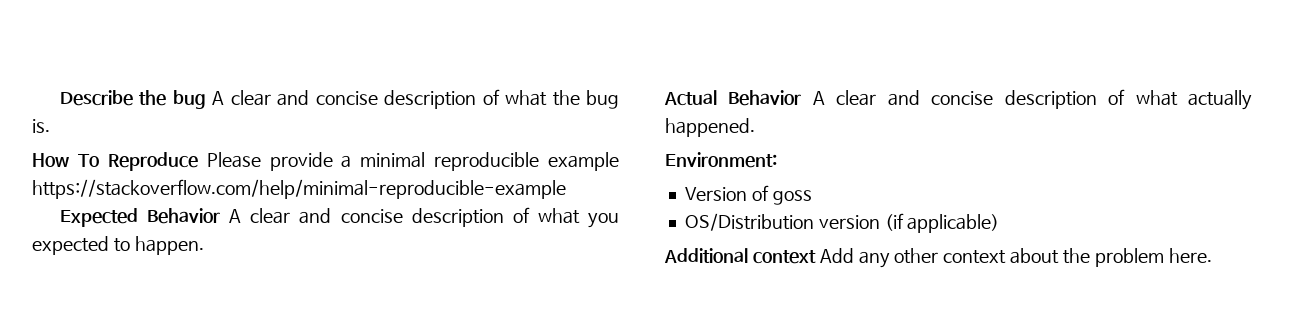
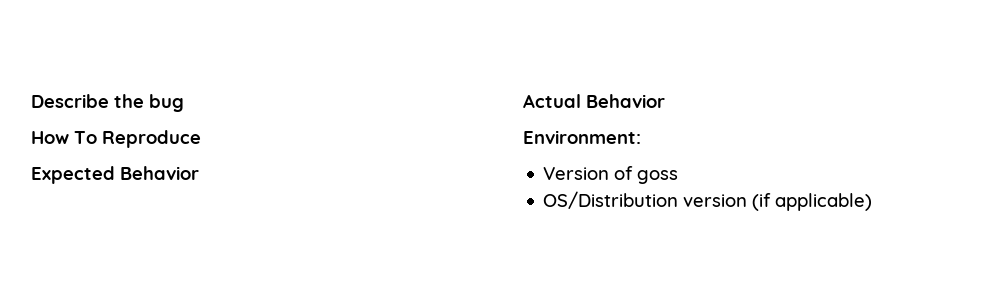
[212,89,619,109] [32,119,50,133] [32,152,620,171] [32,179,566,199] [59,207,619,228] [32,236,204,255] [664,89,1252,110] [665,118,755,137] A clear and concise description of what the bug is. // How To Reproduce Please provide a minimal reproducible example https://stackoverflow.com/help/minimal-reproducible-example // Expected Behavior A clear and concise description of what you expected to happen. // Actual Behavior A clear and concise description of what actually happened. -> [31,130,201,148] [31,166,199,184] [523,94,665,108] // How To Reproduce // Expected Behavior // Actual Behavior
[664,248,1212,268] // Additional context Add any other context about the problem here. -> (873, 202) none

